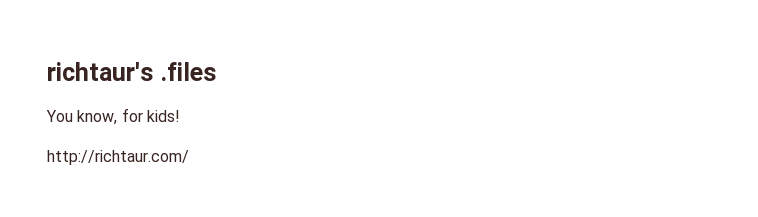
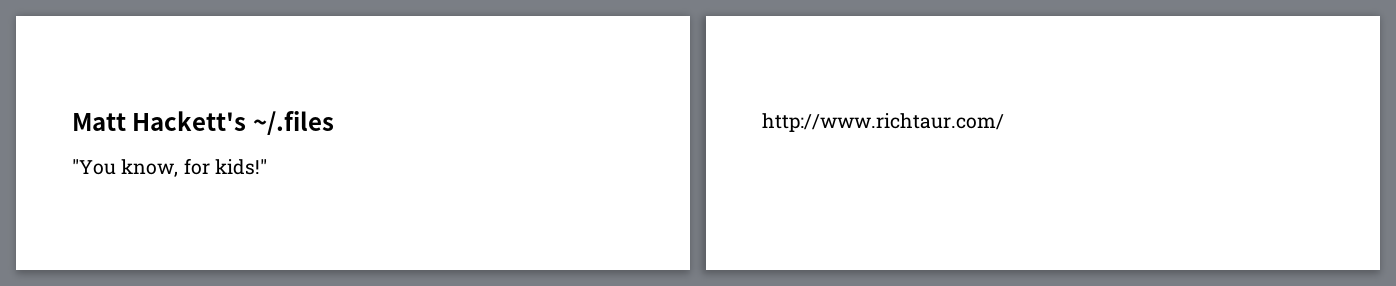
[47,62,216,81] [46,108,180,125] [47,150,189,165] richtaur's .files // You know, for kids! // http://richtaur.com/ -> [72,111,334,135] [72,158,267,177] [762,113,1004,132] Matt Hackett's ~/.files // "You know, for kids!" // http://www.richtaur.com/

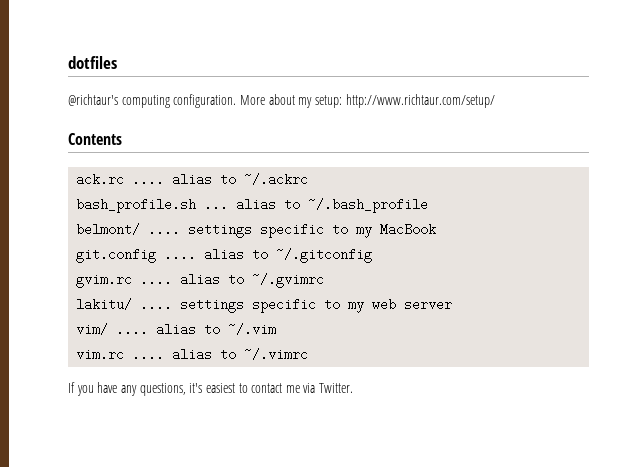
[72,111,334,135] [72,158,267,177] [762,113,1004,132] Matt Hackett's ~/.files // "You know, for kids!" // http://www.richtaur.com/ -> [68,56,117,69] [68,94,495,108] [68,133,122,145] [76,173,309,186] [76,198,429,213] [76,223,437,238] [76,248,373,263] [76,273,325,288] [76,298,453,313] [76,323,277,336] [76,348,309,361] [68,382,354,396] dotfiles // @richtaur's computing configuration. More about my setup: http://www.richtaur.com/setup/ // Contents // ack.rc .... alias to ~/.ackrc // bash_profile.sh ... alias to ~/.bash_profile // belmont/ .... settings specific to my MacBook // git.config .... alias to ~/.gitconfig // gvim.rc .... alias to ~/.gvimrc // lakitu/ .... settings specific to my web server // vim/ .... alias to ~/.vim // vim.rc .... alias to ~/.vimrc // If you have any questions, it's easiest to contact me via Twitter.

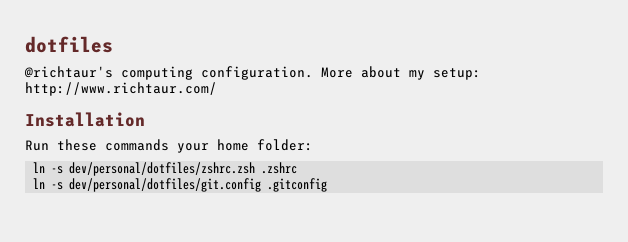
[345,94,495,108] [68,133,122,145] [76,173,309,186] [76,198,429,213] [76,223,437,238] [76,248,373,263] [76,273,325,288] [76,298,453,313] [76,323,277,336] [76,348,309,361] [68,382,354,396] http://www.richtaur.com/setup/ // Contents // ack.rc .... alias to ~/.ackrc // bash_profile.sh ... alias to ~/.bash_profile // belmont/ .... settings specific to my MacBook // git.config .... alias to ~/.gitconfig // gvim.rc .... alias to ~/.gvimrc // lakitu/ .... settings specific to my web server // vim/ .... alias to ~/.vim // vim.rc .... alias to ~/.vimrc // If you have any questions, it's easiest to contact me via Twitter. -> [25,82,217,96] [25,112,145,127] [25,139,313,153] [33,162,298,176] [33,178,328,192] http://www.richtaur.com/ // Installation // Run these commands your home folder: // ln -s dev/personal/dotfiles/zshrc.zsh .zshrc // ln -s dev/personal/dotfiles/git.config .gitconfig

